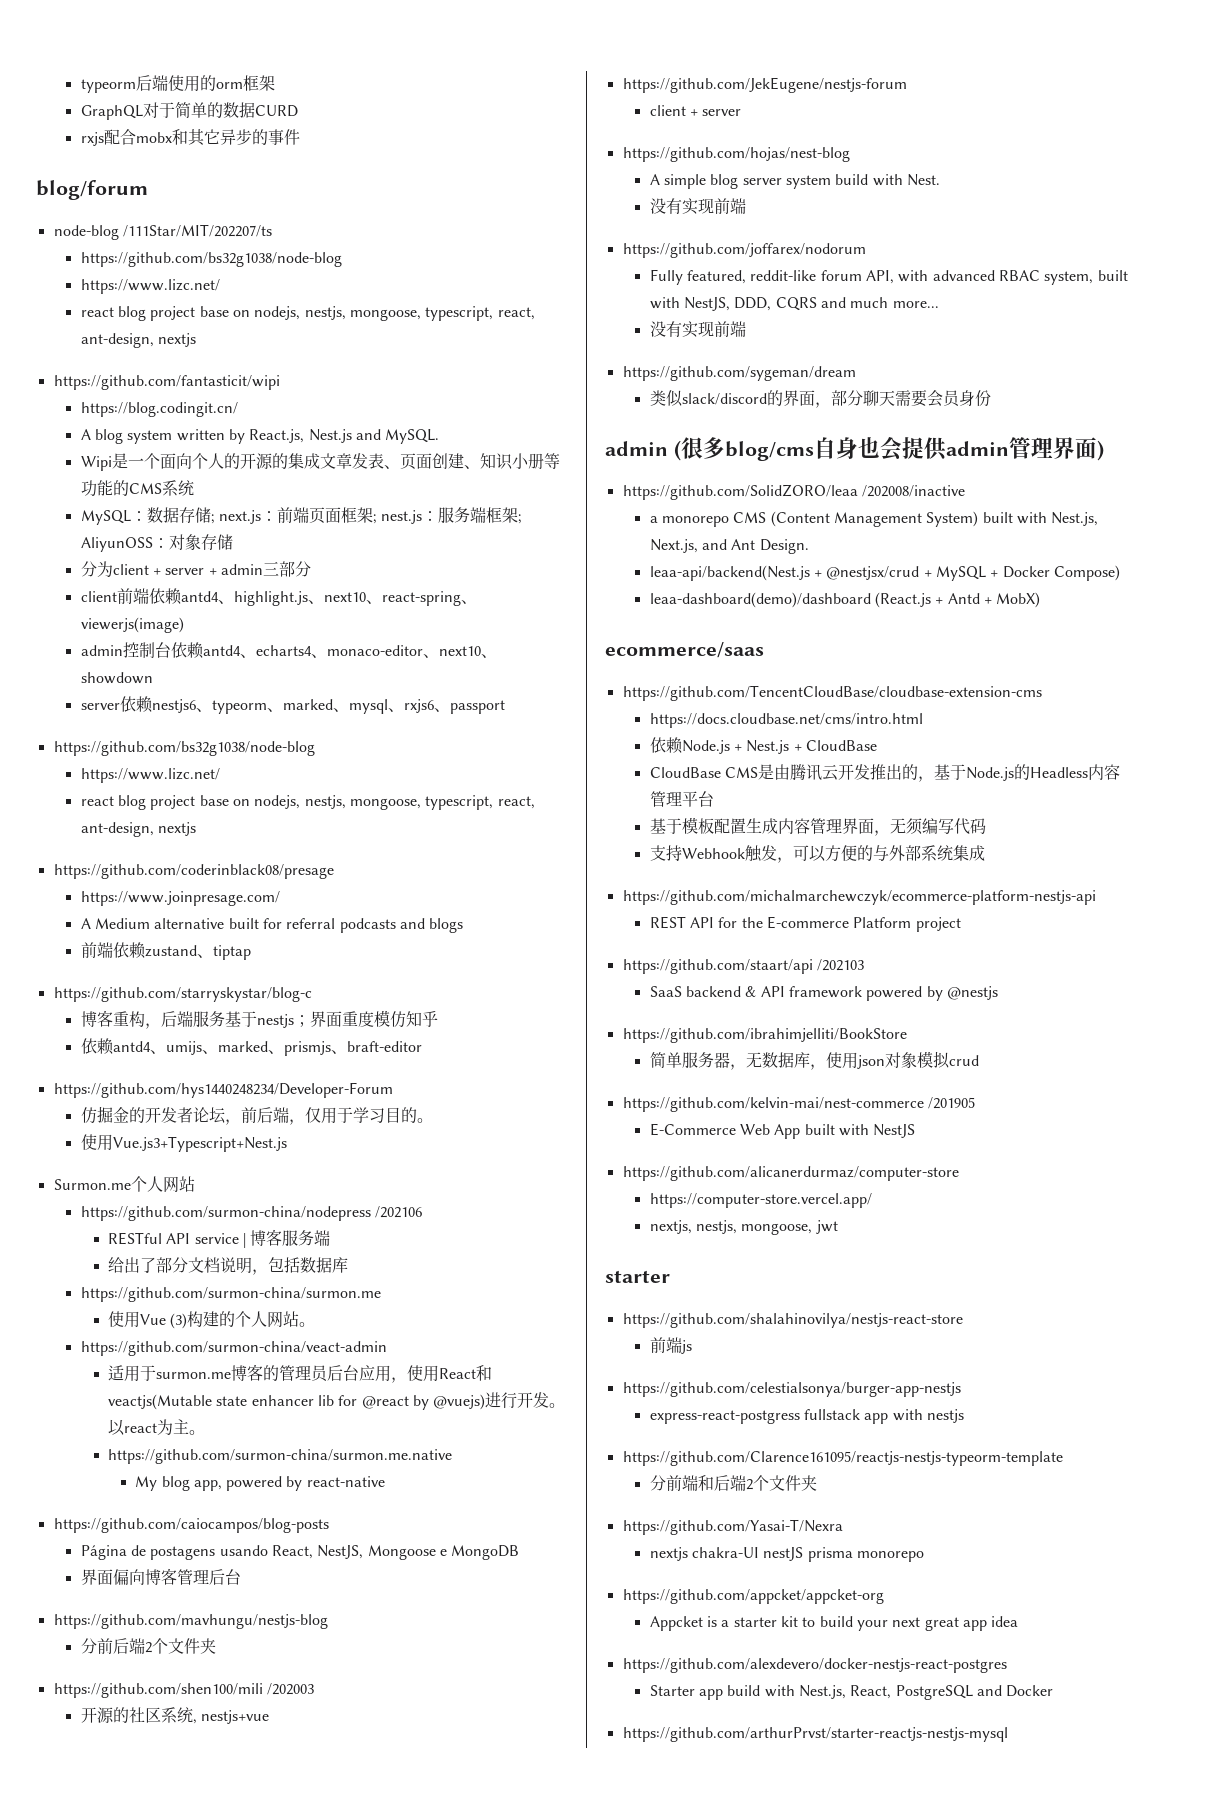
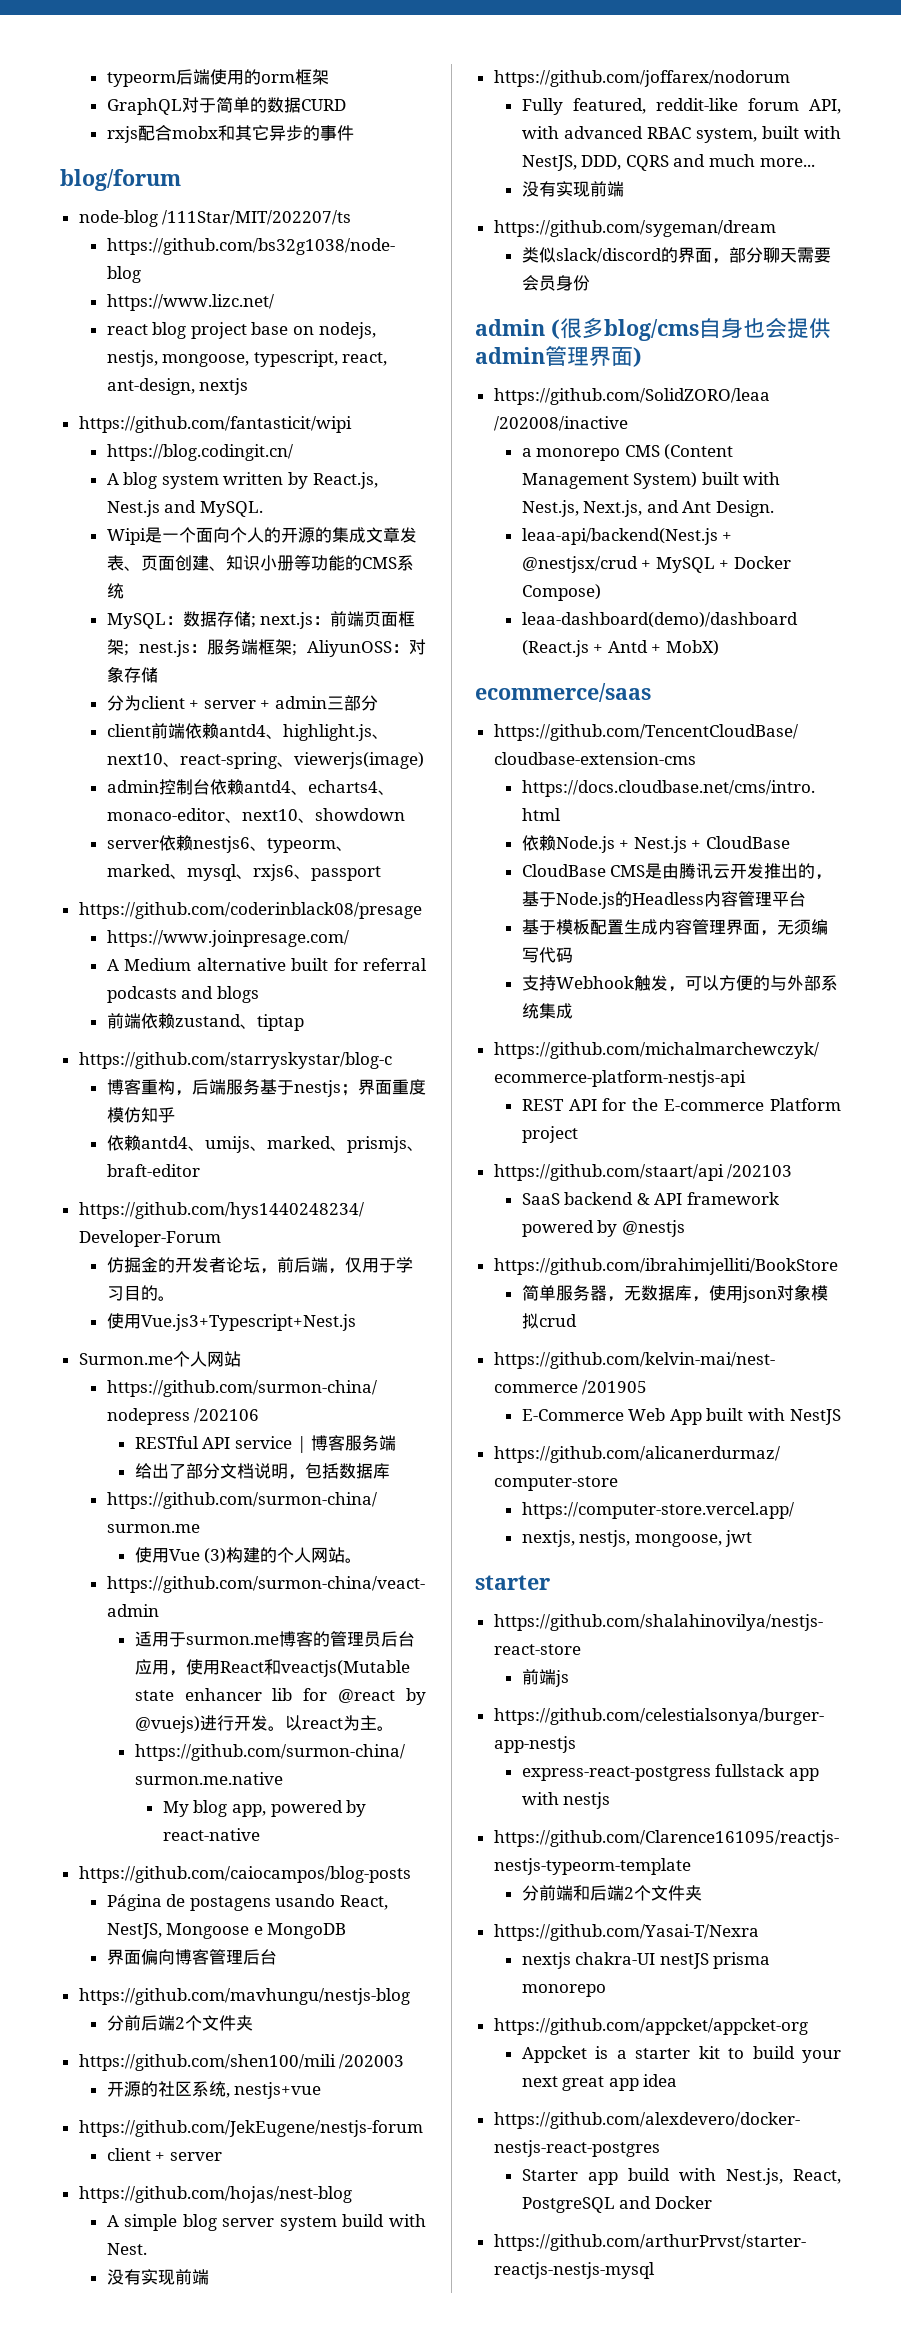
[53,741,315,756] [80,768,220,783] [80,795,535,810] [80,822,197,837] // https://github.com/bs32g1038/node-blog // https://www.lizc.net/ // react blog project base on nodejs, nestjs, mongoose, typescript, react, ant-design, nextjs -> (381, 873) none

